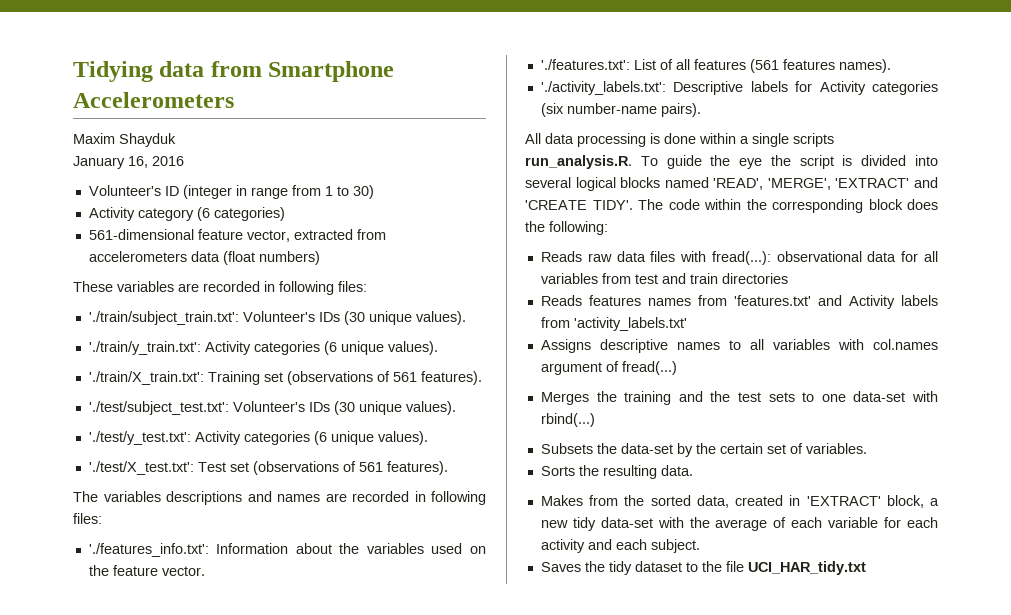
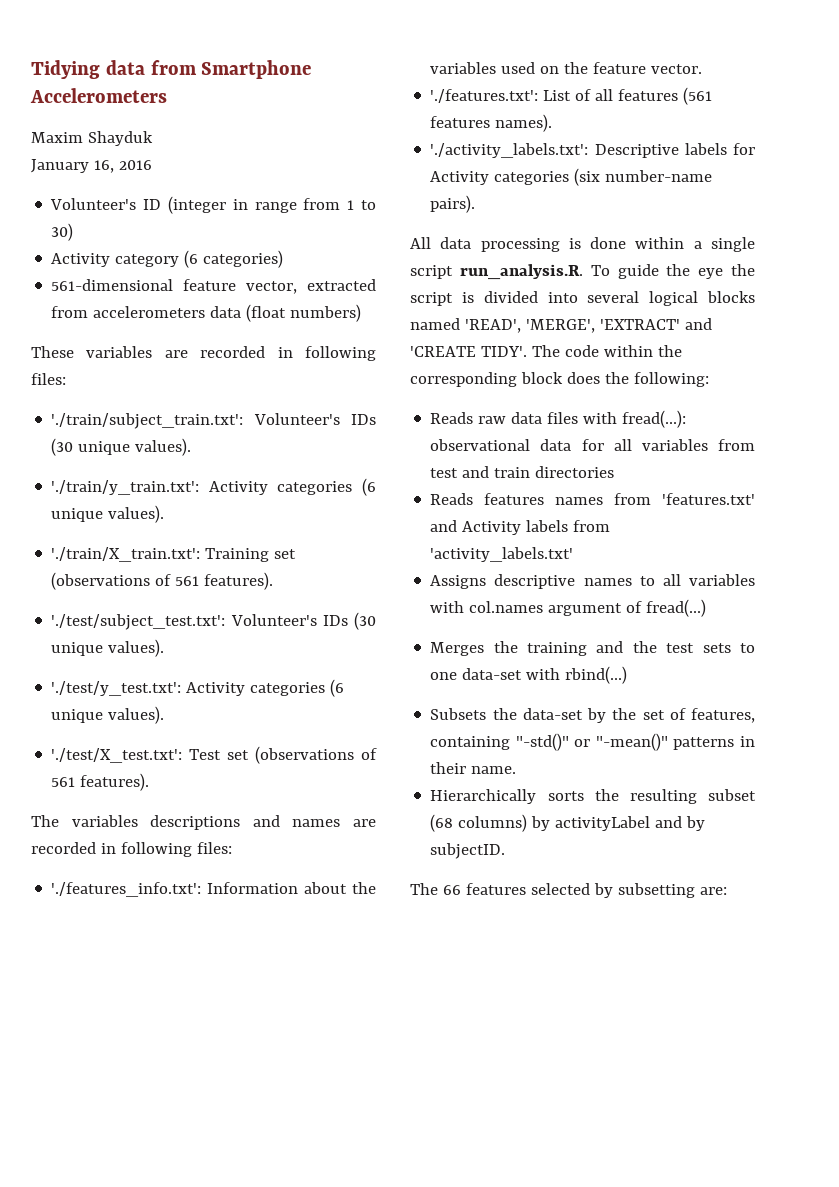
[793,133,834,147] scripts -> [410,265,453,279] script
[719,443,763,454] certain -> (637, 714) none
[805,443,867,454] [540,465,693,479] [540,495,939,508] [540,517,938,531] [540,539,700,553] [540,561,866,575] variables. // Sorts the resulting data. // Makes from the sorted data, created in 'EXTRACT' block, a new tidy data-set with the average of each variable for each activity and each subject. // Saves the tidy dataset to the file UCI_HAR_tidy.txt -> [690,708,755,723] [430,733,755,751] [430,762,517,774] [430,789,756,804] [430,814,706,832] [430,843,506,859] [410,883,727,898] features, containing "-std()" or "-mean()" patterns in their name. // Hierarchically sorts the resulting subset (68 columns) by activityLabel and by subjectID. // The 66 features selected by subsetting are:

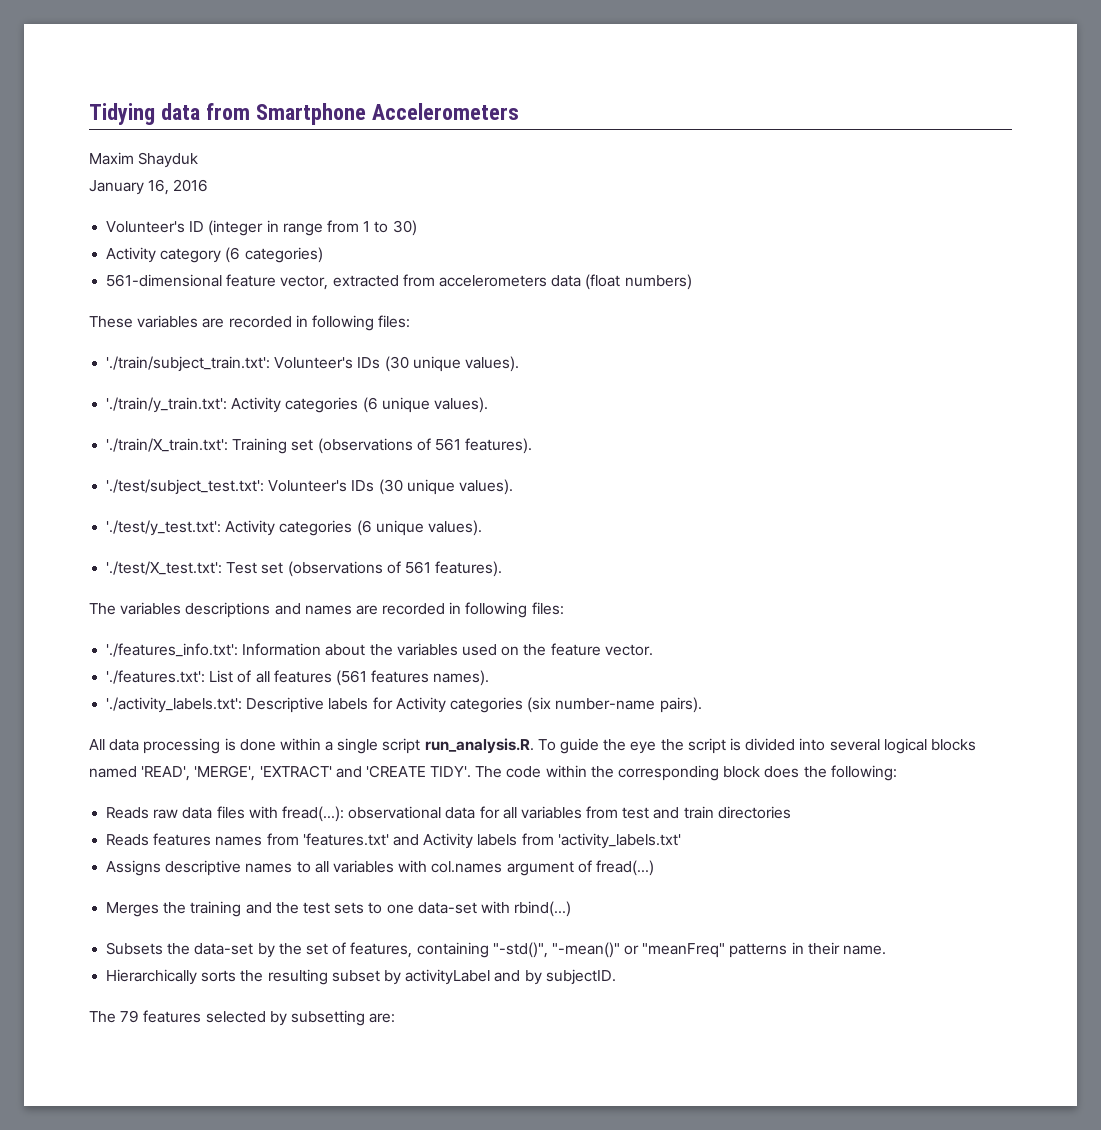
[515,733,668,751] "-std()" or "-mean()" -> [492,942,726,958] "-std()", "-mean()" or "meanFreq"
[430,814,528,832] (68 columns) -> (380, 976) none
[442,885,461,895] 66 -> [120,1010,140,1023] 79

